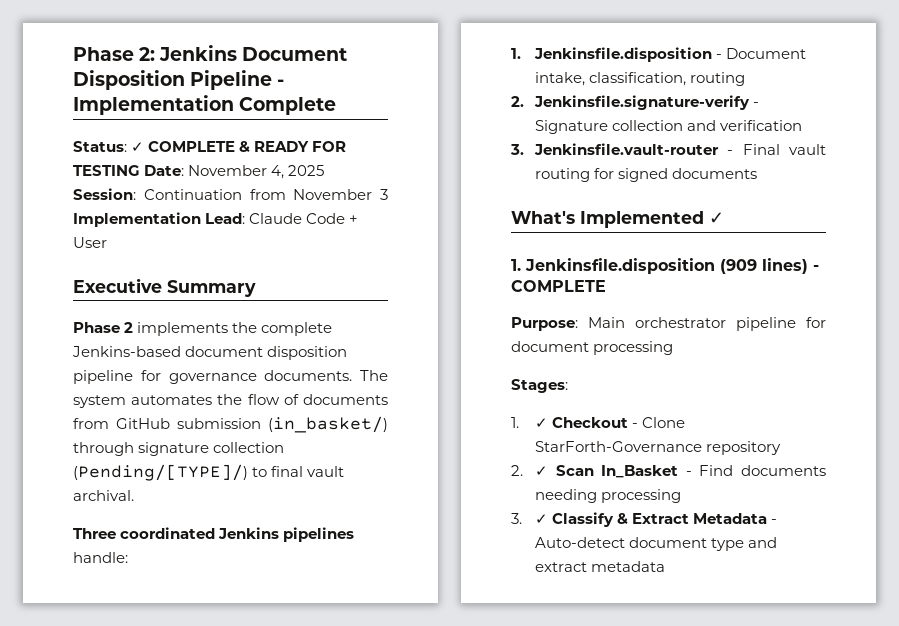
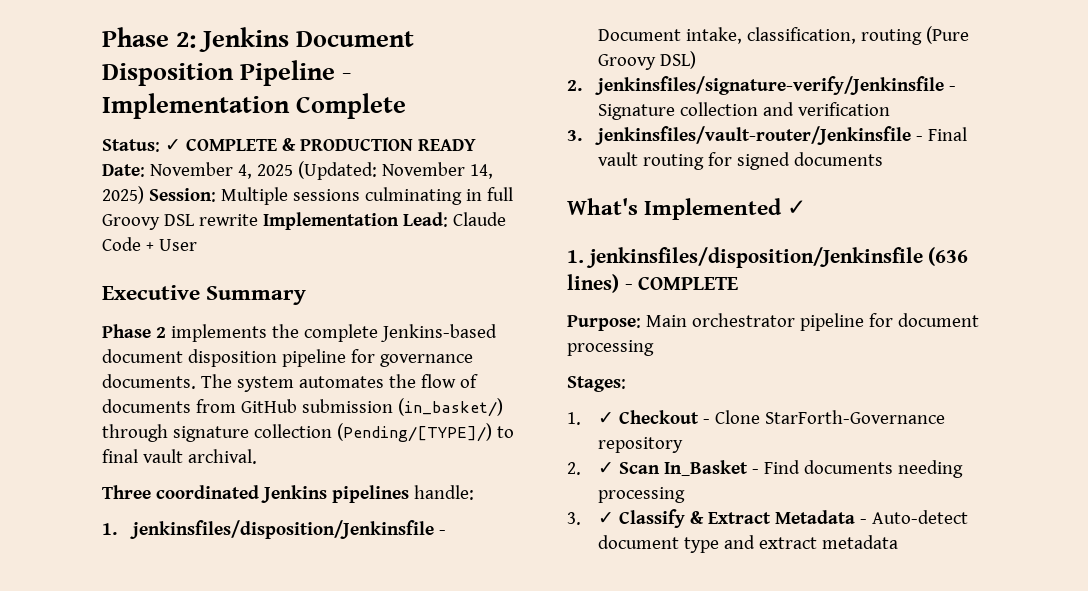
[254,141,347,152] [73,165,140,176] READY FOR TESTING -> [299,138,476,151] PRODUCTION READY
[73,188,388,200] Session: Continuation from November 3 -> [297,161,493,180] [102,186,513,205] [102,214,258,230] (Updated: November 14, 2025) Session: Multiple sessions culminating in full Groovy DSL rewrite
[533,47,712,62] Jenkinsfile.disposition -> [130,520,435,539] jenkinsfiles/disposition/Jenkinsfile
[511,95,750,110] // 2. Jenkinsfile.signature-verify -> [926,26,970,44] [598,51,697,70] [567,76,945,95] (Pure Groovy DSL) // 2. jenkinsfiles/signature-verify/Jenkinsfile
[533,143,719,155] Jenkinsfile.vault-router -> [595,126,912,145] jenkinsfiles/vault-router/Jenkinsfile
[525,258,757,274] Jenkinsfile.disposition (909 -> [585,247,969,268] jenkinsfiles/disposition/Jenkinsfile (636

